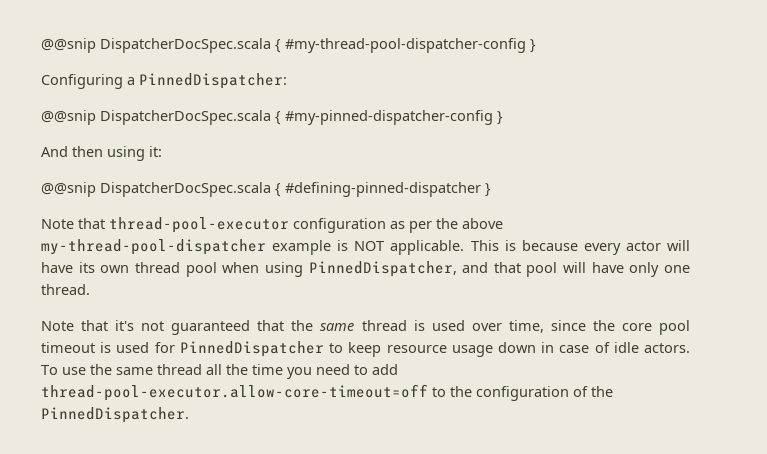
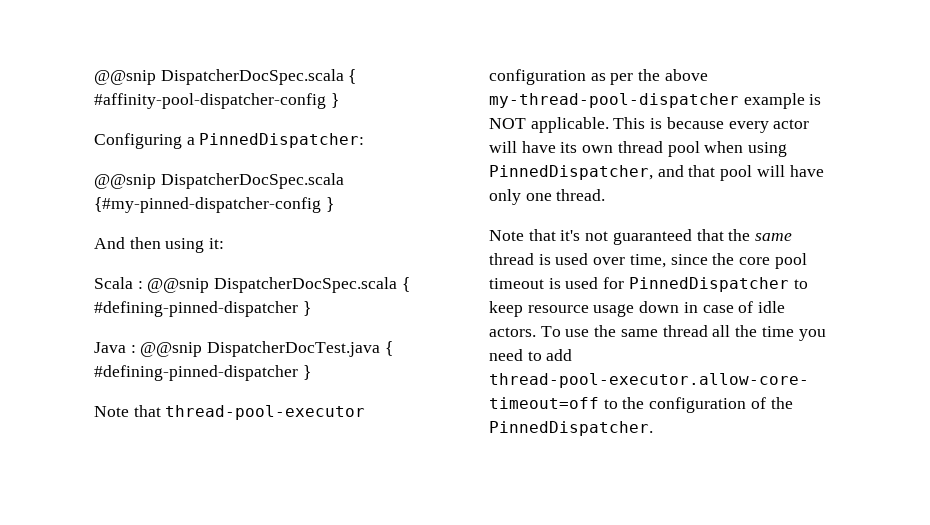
[41,38,526,53] @@snip DispatcherDocSpec.scala { #my-thread-pool-dispatcher-config -> [94,69,357,85] [94,93,326,109] @@snip DispatcherDocSpec.scala { #affinity-pool-dispatcher-config
[275,110,493,125] { #my-pinned-dispatcher-config -> [94,197,321,213] {#my-pinned-dispatcher-config
(162, 151) none -> [94,277,143,289] Scala :
(491, 190) none -> [94,341,393,357] [94,365,311,381] // Java : @@snip DispatcherDocTest.java { #defining-pinned-dispatcher }

